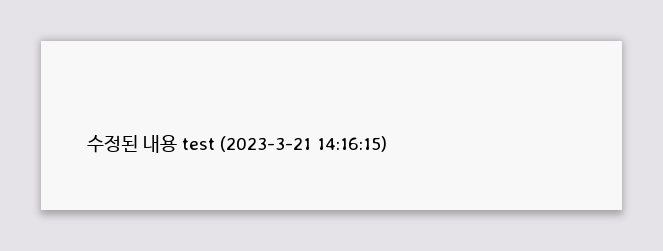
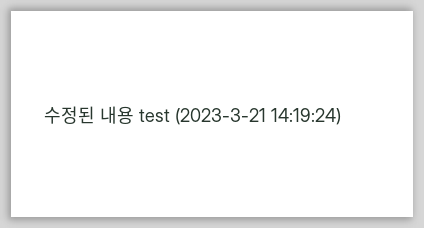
[316,136,387,152] 14:16:15) -> [271,108,341,125] 14:19:24)

